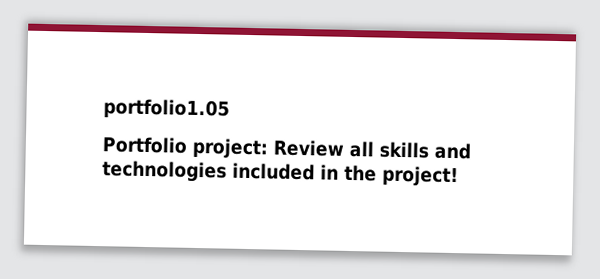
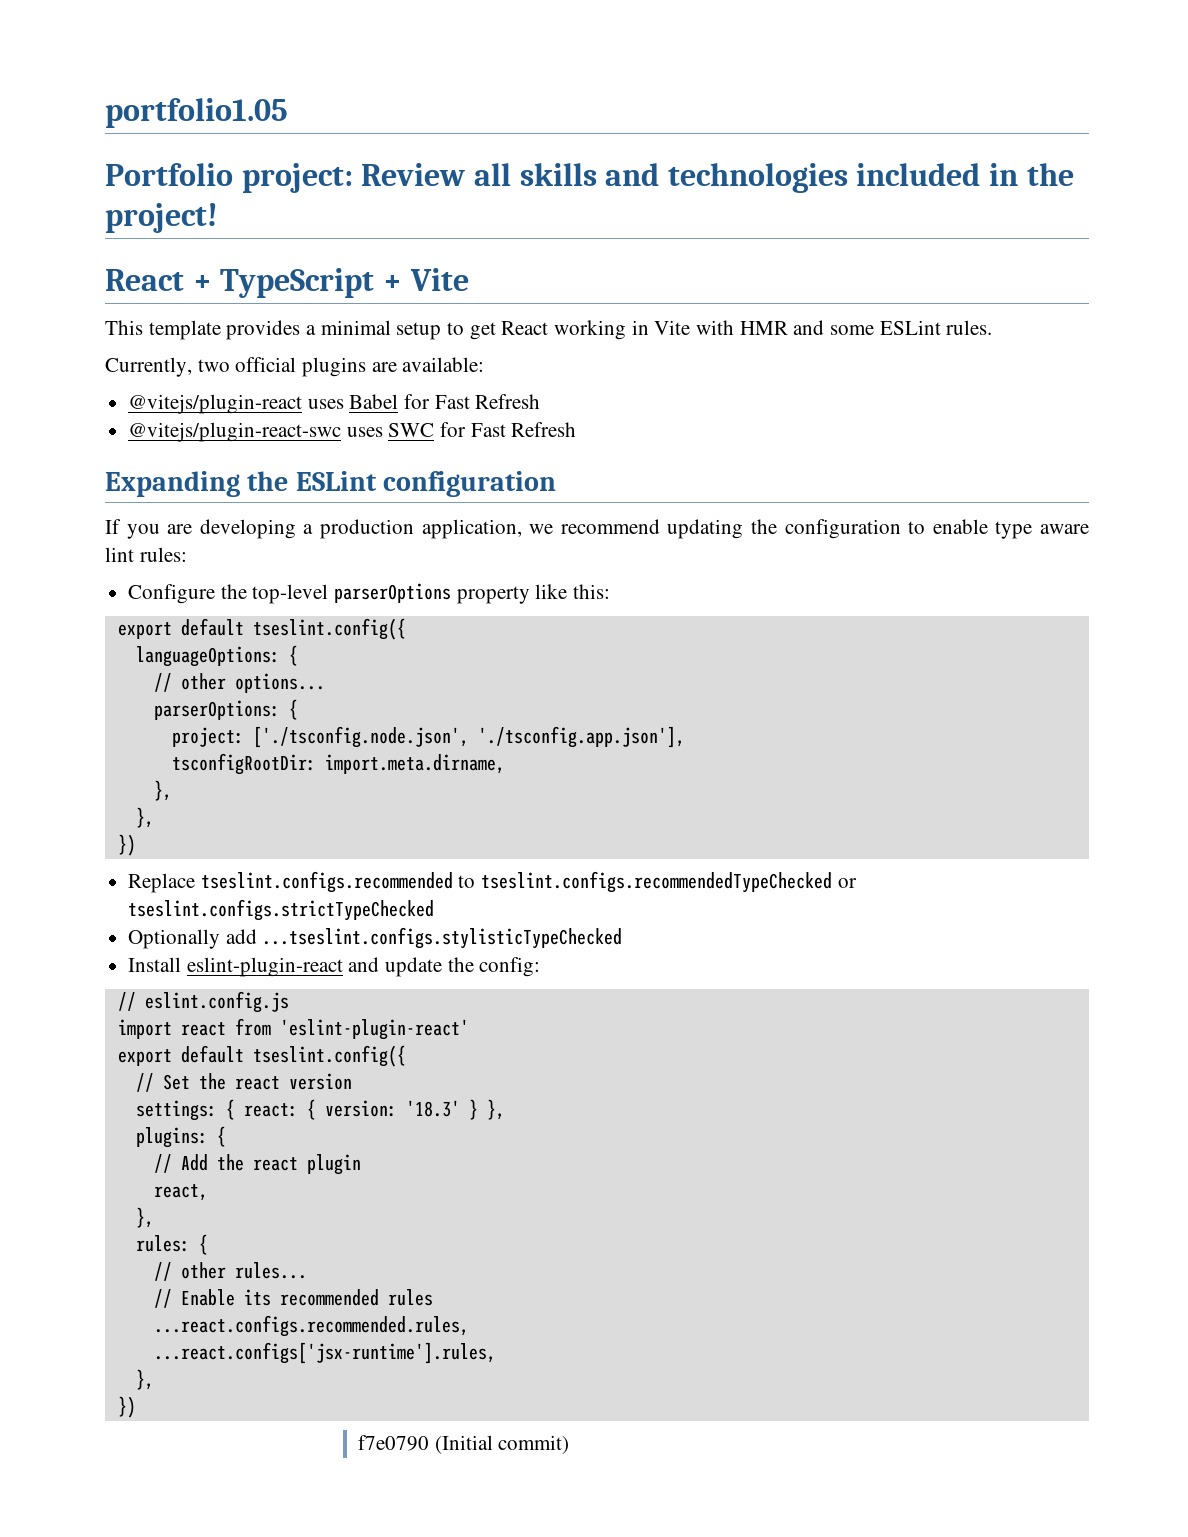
(459, 176) none -> [105,268,469,298] [105,320,993,340] [105,357,485,377] [128,394,541,414] [128,422,577,442] [105,471,557,497] [105,519,1090,539] [105,547,187,562] [128,583,611,604] [117,618,406,640] [135,645,298,667] [153,673,325,693] [153,699,298,720] [171,726,685,748] [171,753,505,775] [153,780,172,801] [135,807,154,828] [117,834,136,856] [128,871,857,893] [128,899,435,921] [128,927,623,949] [128,957,541,977] [117,991,289,1013] [117,1018,469,1040] [117,1045,406,1067] [135,1073,352,1092] [135,1099,505,1121] [135,1126,226,1148] [153,1154,361,1175] [153,1184,208,1201] [135,1207,154,1228] [135,1234,208,1255] [153,1262,307,1281] [153,1289,433,1308] [153,1315,469,1337] [153,1342,496,1364] [135,1369,154,1390] [117,1396,136,1418] [358,1435,570,1454] // React + TypeScript + Vite // This template provides a minimal setup to get React working in Vite with HMR and some ESLint rules. // Currently, two official plugins are available: // @vitejs/plugin-react uses Babel for Fast Refresh // @vitejs/plugin-react-swc uses SWC for Fast Refresh // Expanding the ESLint configuration // If you are developing a production application, we recommend updating the configuration to enable type aware lint rules: // Configure the top-level parserOptions property like this: // export default tseslint.config({ // languageOptions: { // // other options... // parserOptions: { // project: ['./tsconfig.node.json', './tsconfig.app.json'], // tsconfigRootDir: import.meta.dirname, // }, // }, // }) // Replace tseslint.configs.recommended to tseslint.configs.recommendedTypeChecked or tseslint.configs.strictTypeChecked // Optionally add ...tseslint.configs.stylisticTypeChecked // Install eslint-plugin-react and update the config: // // eslint.config.js // import react from 'eslint-plugin-react' // export default tseslint.config({ // // Set the react version // settings: { react: { version: '18.3' } }, // plugins: { // // Add the react plugin // react, // }, // rules: { // // other rules... // // Enable its recommended rules // ...react.configs.recommended.rules, // ...react.configs['jsx-runtime'].rules, // }, // }) // f7e0790 (Initial commit)

